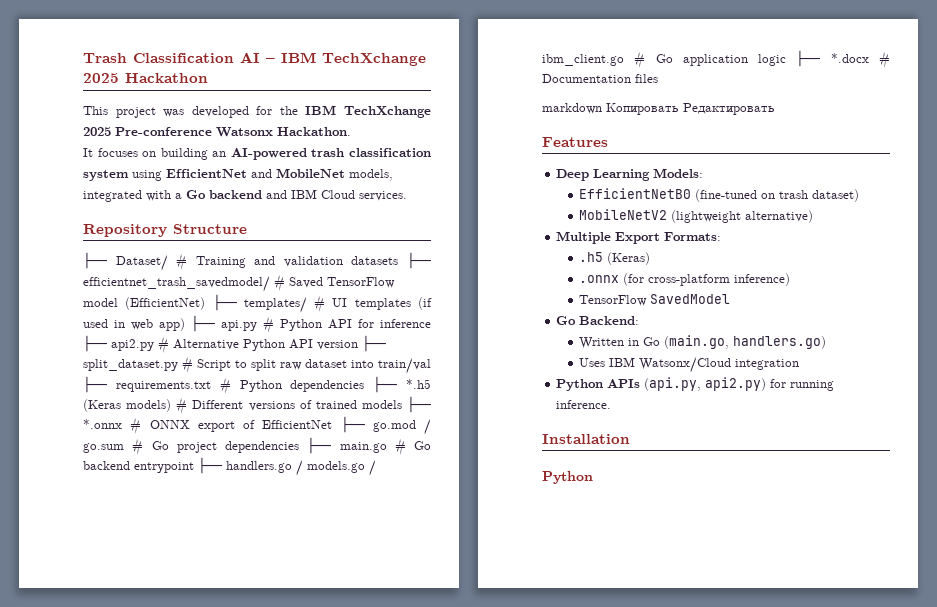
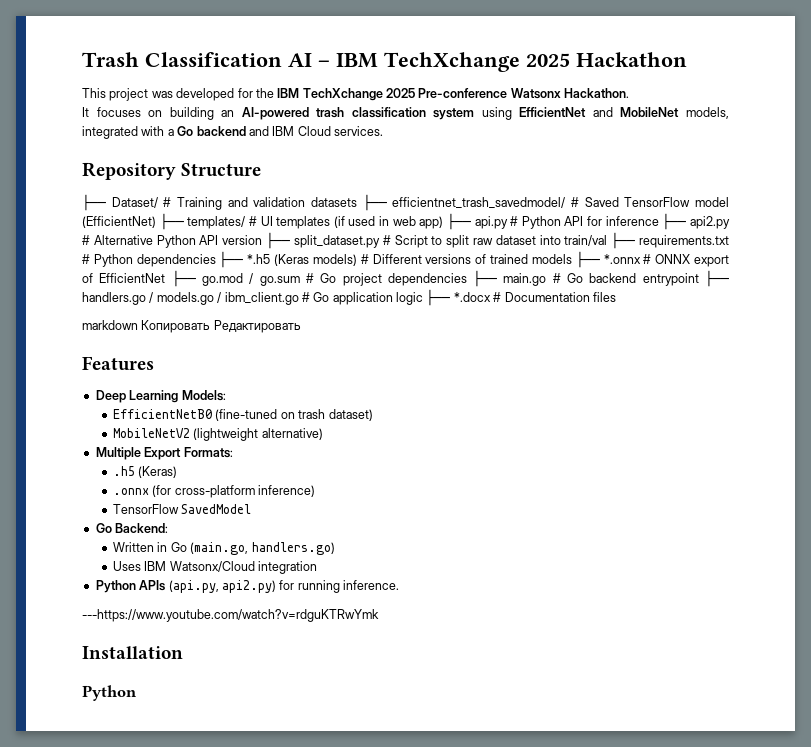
(612, 404) none -> [82,609,379,622] // ---https://www.youtube.com/watch?v=rdguKTRwYmk

